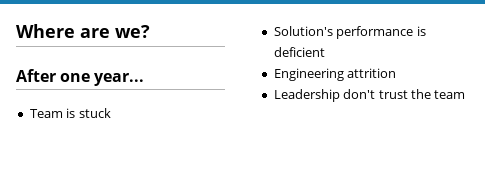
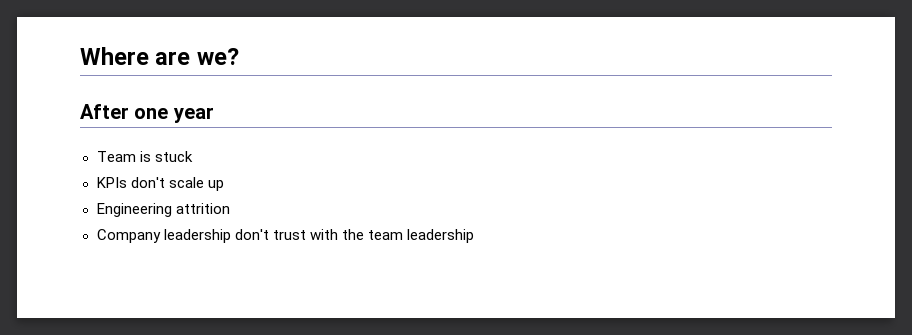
[94,73,145,86] year... -> [172,107,214,123] year
[273,26,426,39] [273,47,325,57] Solution's performance is deficient -> [96,177,224,191] KPIs don't scale up
[273,89,340,102] Leadership -> [96,229,231,243] Company leadership
(408, 94) none -> [309,229,338,240] with
(466, 94) none -> [406,229,474,243] leadership

